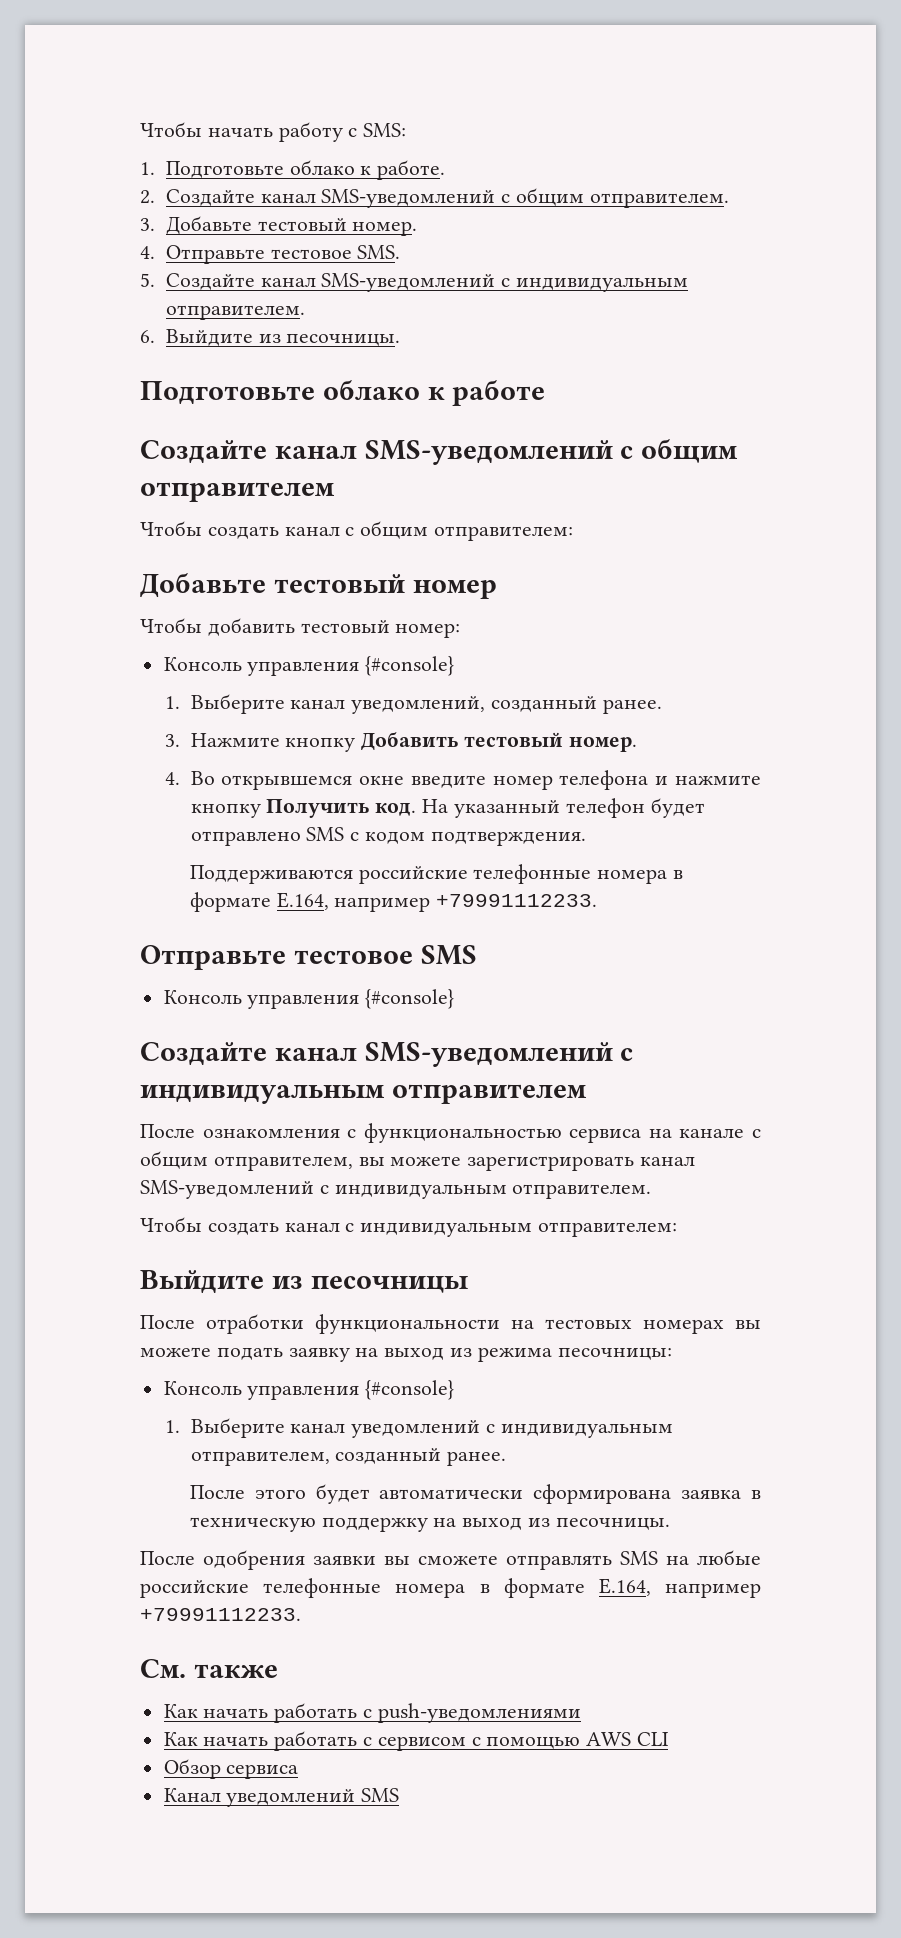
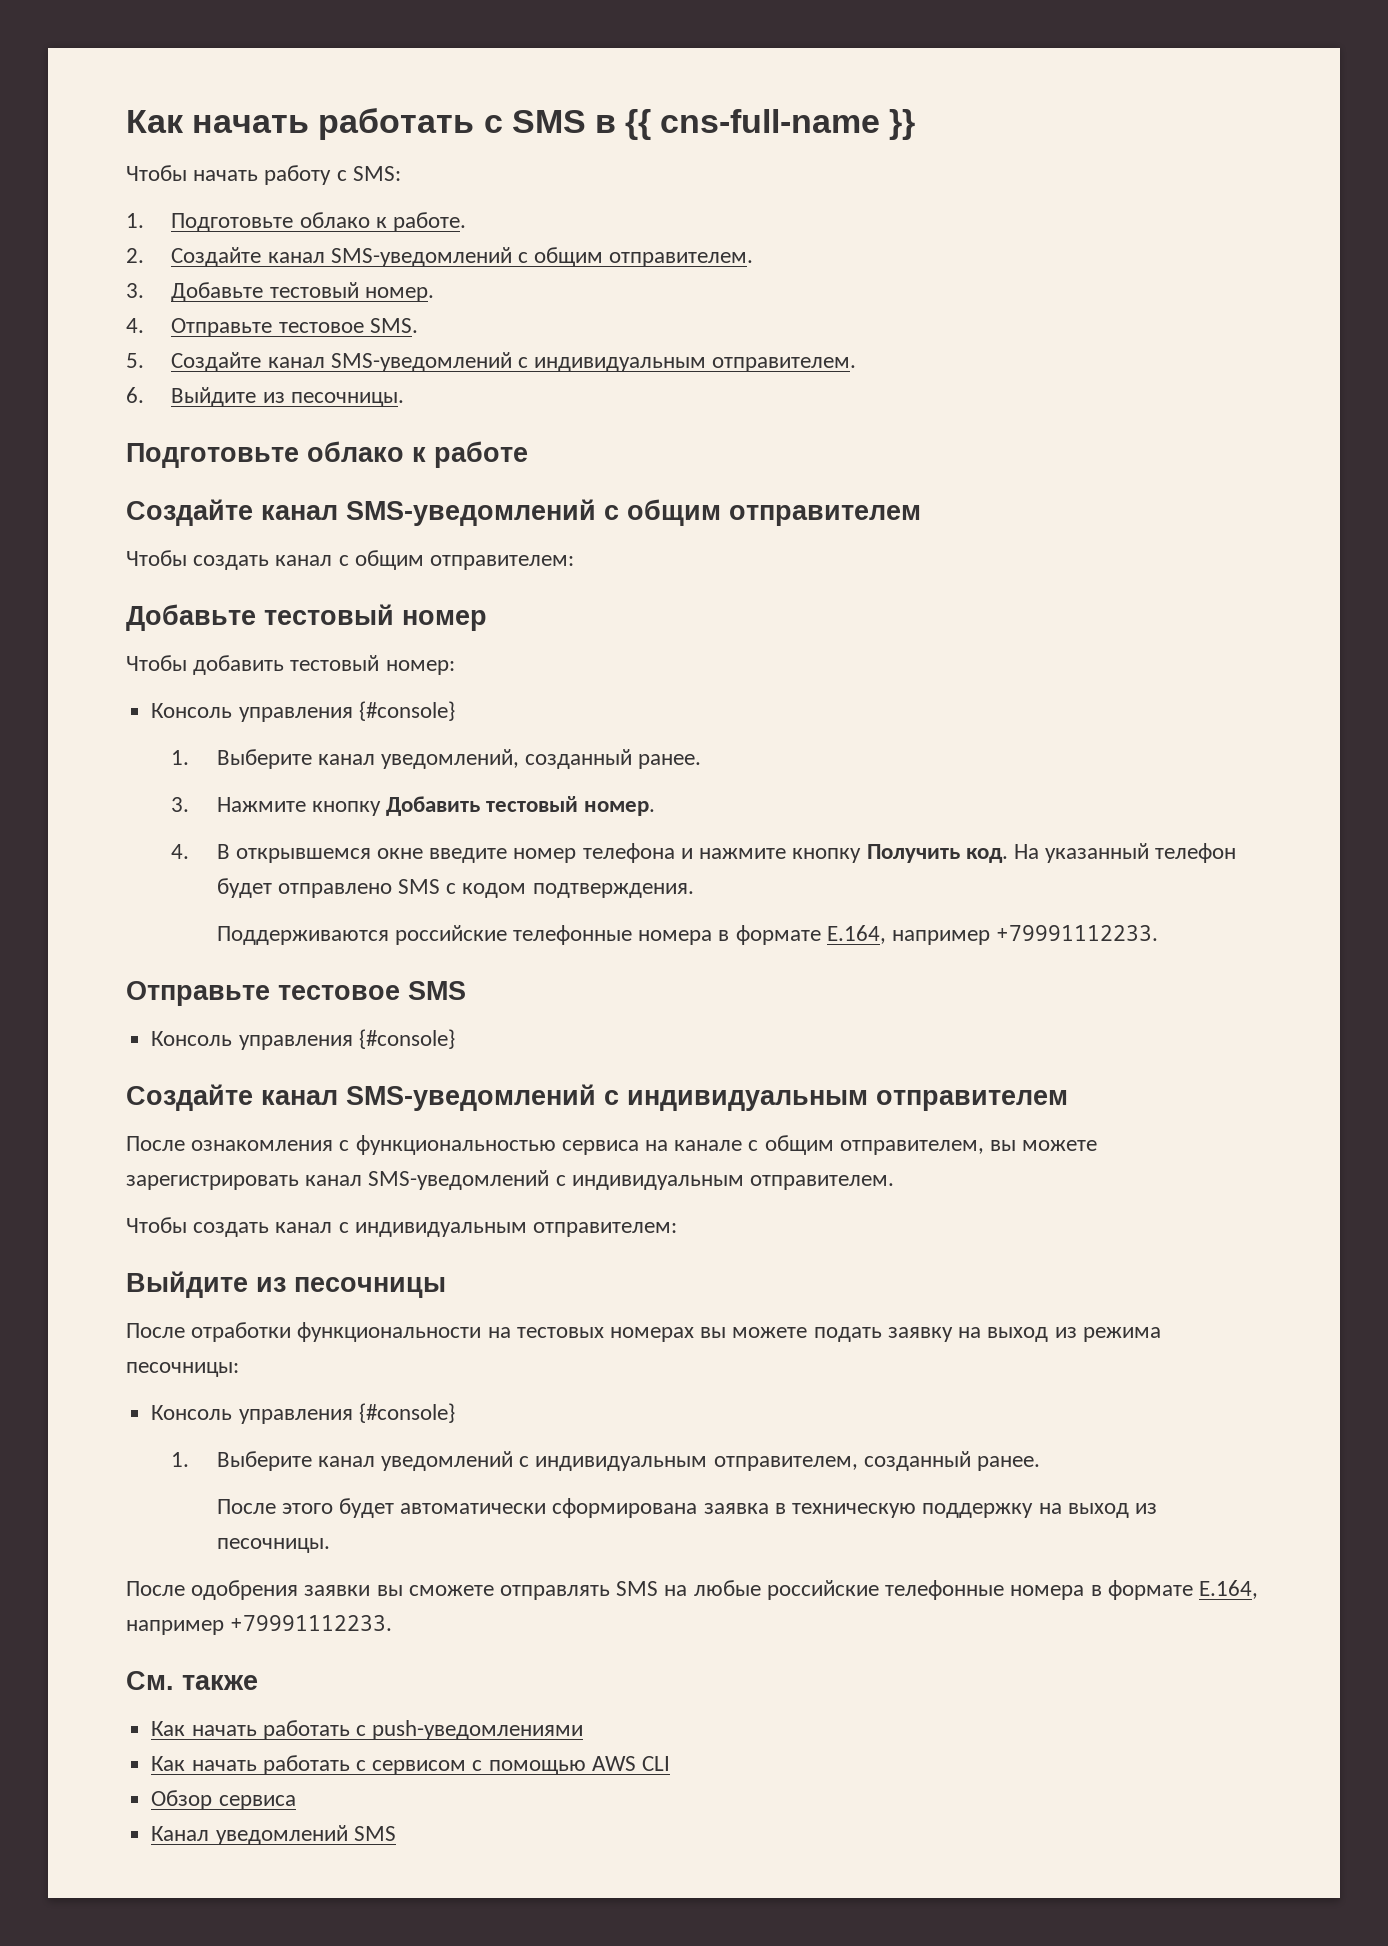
(140, 129) none -> [126,108,916,140] Как начать работать с SMS в {{ cns-full-name }} //
[190,771,215,785] Во -> [216,844,230,859] В

